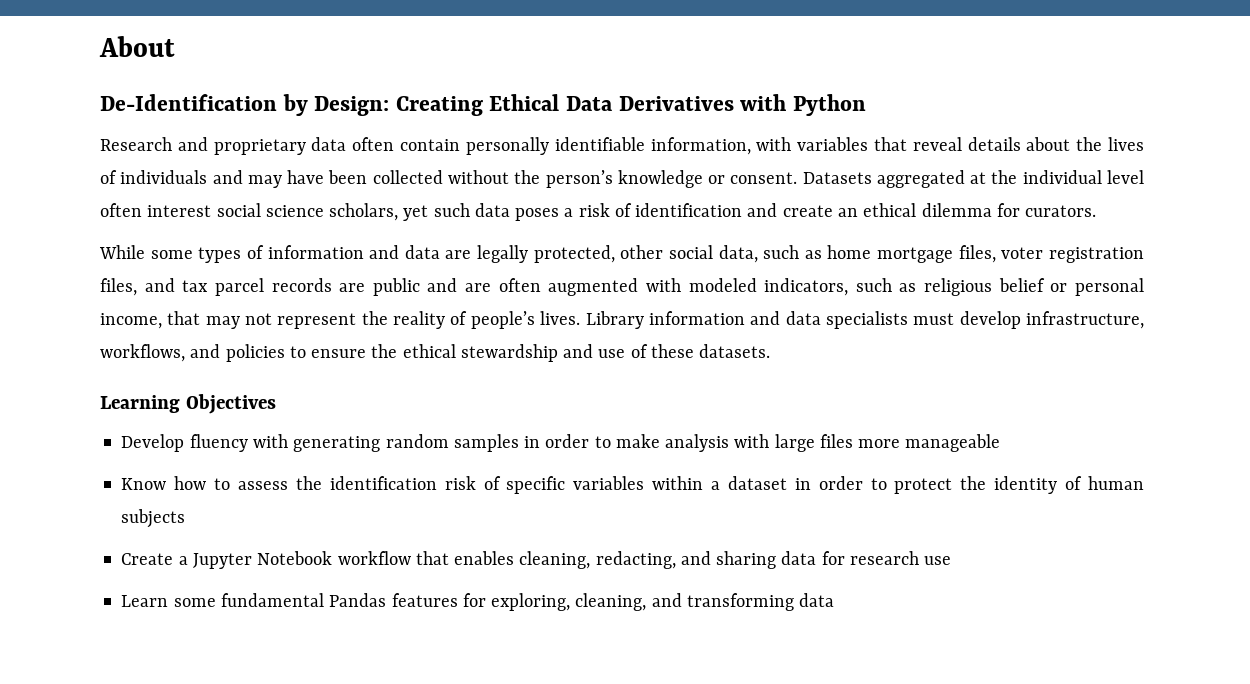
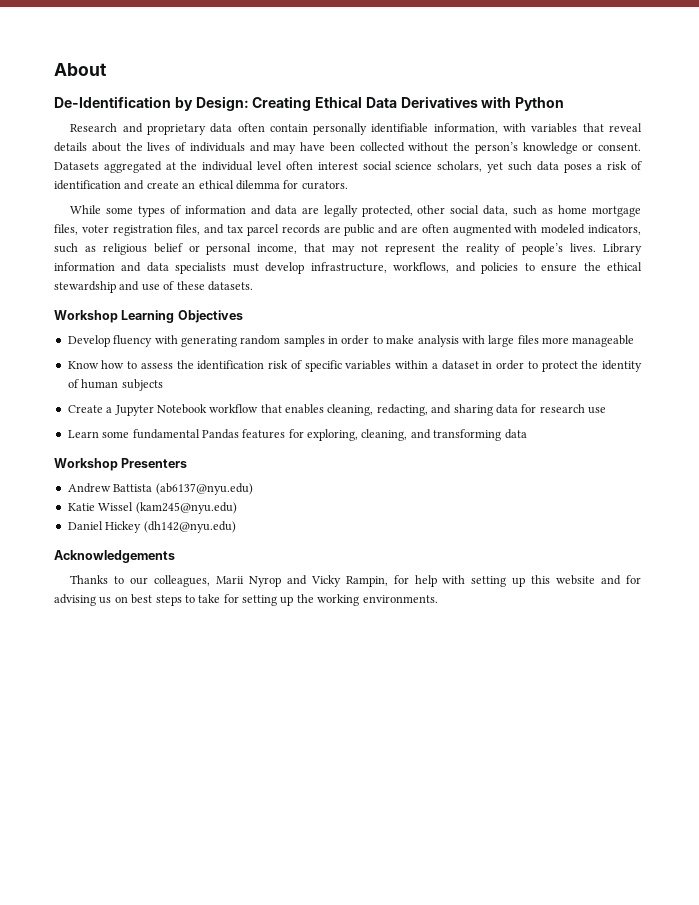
(771, 351) none -> [54,310,118,323] Workshop
(835, 600) none -> [54,458,188,471] [67,483,253,495] [67,502,237,514] [67,521,236,533] [54,550,175,563] [70,575,641,587] [54,594,438,606] // Workshop Presenters // Andrew Battista (ab6137@nyu.edu) // Katie Wissel (kam245@nyu.edu) // Daniel Hickey (dh142@nyu.edu) // Acknowledgements // Thanks to our colleagues, Marii Nyrop and Vicky Rampin, for help with setting up this website and for advising us on best steps to take for setting up the working environments.

